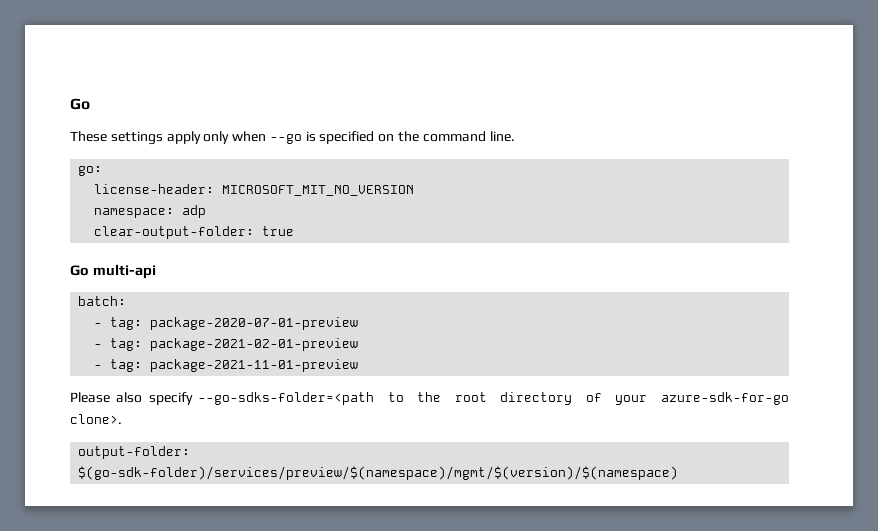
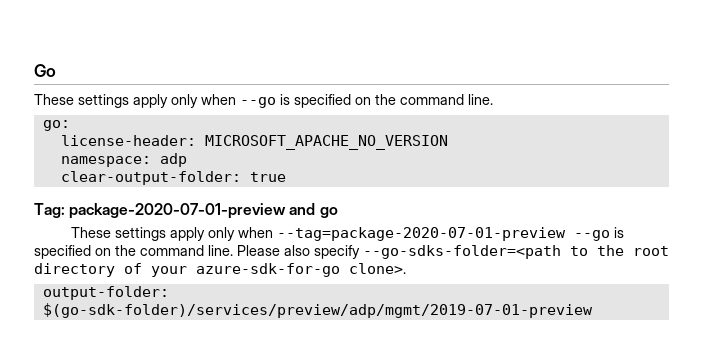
[222,185,415,196] MICROSOFT_MIT_NO_VERSION -> [204,135,448,150] MICROSOFT_APACHE_NO_VERSION
[70,264,156,279] [78,296,127,306] [94,317,359,330] [94,338,359,351] [94,359,359,372] Go multi-api // batch: // - tag: package-2020-07-01-preview // - tag: package-2021-02-01-preview // - tag: package-2021-11-01-preview // -> [34,203,338,219] [71,227,625,241] [34,245,233,259] Tag: package-2020-07-01-preview and go // These settings apply only when --tag=package-2020-07-01-preview --go is specified on the command line.
[78,466,679,480] $(go-sdk-folder)/services/preview/$(namespace)/mgmt/$(version)/$(namespace) -> [42,303,593,318] $(go-sdk-folder)/services/preview/adp/mgmt/2019-07-01-preview

